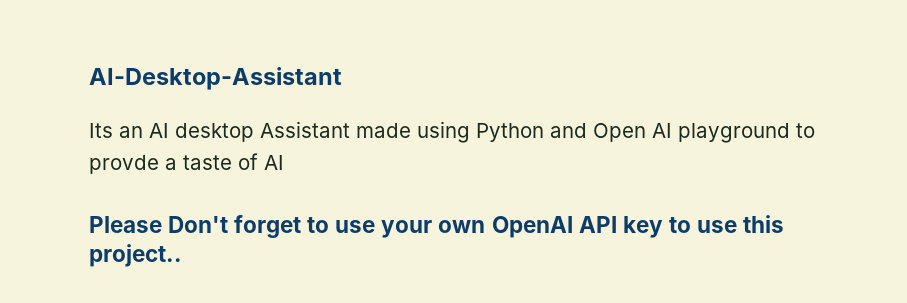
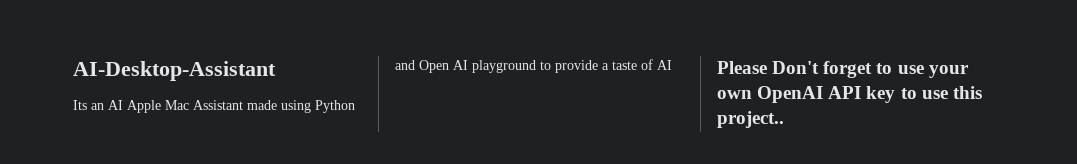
[175,123,254,142] desktop -> [127,100,189,113] Apple Mac
[89,155,159,174] provde -> [555,60,598,73] provide

